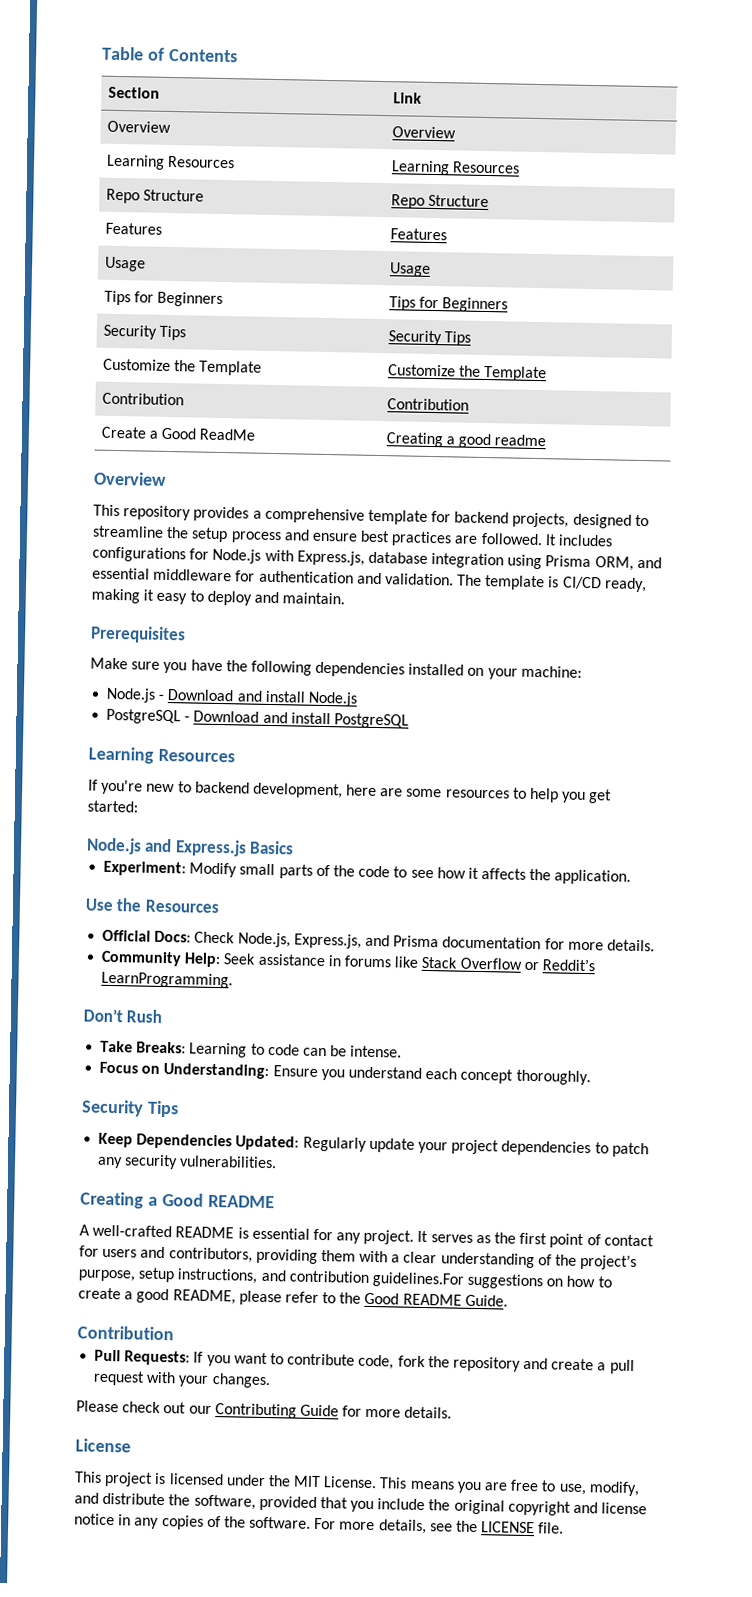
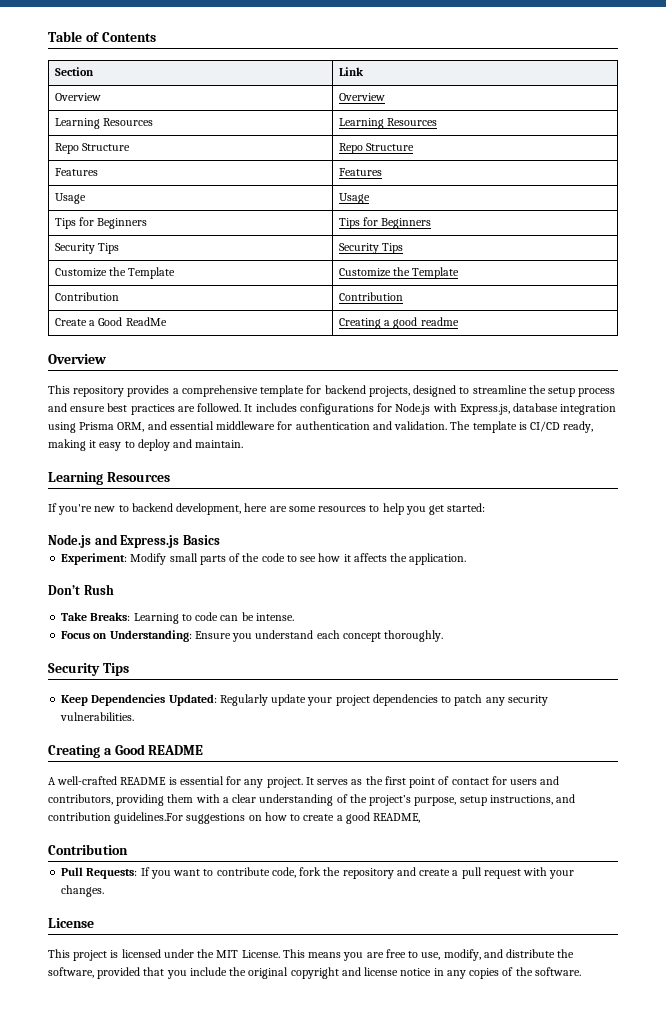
[90,625,186,644] [90,657,582,680] [106,687,358,707] [106,708,409,729] // Prerequisites // Make sure you have the following dependencies installed on your machine: // Node.js - Download and install Node.js // PostgreSQL - Download and install PostgreSQL -> (244, 444) none
[85,898,220,914] [102,929,655,952] [101,950,595,972] [101,971,234,989] // Use the Resources // Official Docs: Check Node.js, Express.js, and Prisma documentation for more details. // Community Help: Seek assistance in forums like Stack Overflow or Reddit’s LearnProgramming. -> (467, 559) none
[238,1290,508,1307] please refer to the Good README Guide. -> (421, 818) none
[76,1400,453,1419] // Please check out our Contributing Guide for more details. -> (105, 891) none
[314,1517,565,1535] For more details, see the LICENSE file. -> (581, 971) none

